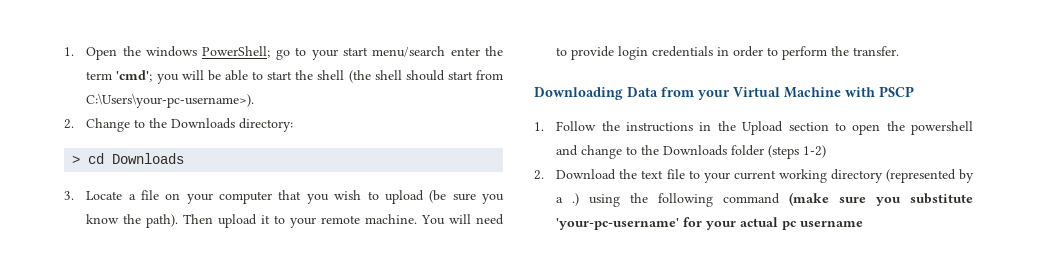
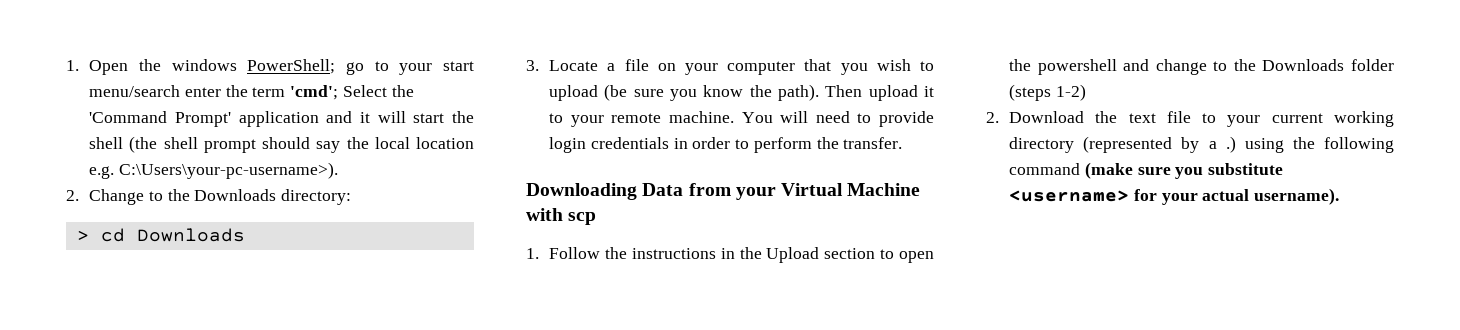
[156,70,264,84] you will be able to -> [342,85,414,97] [89,111,406,127] Select the 'Command Prompt' application and it will
[405,70,504,81] should start from -> [203,137,474,153] [89,166,115,179] prompt should say the local location e.g.
[879,86,914,97] PSCP -> [568,212,597,225] scp
[556,218,680,230] 'your-pc-username' -> [1009,190,1130,202] <username>
[782,221,864,230] pc username -> [1254,188,1340,205] username).

